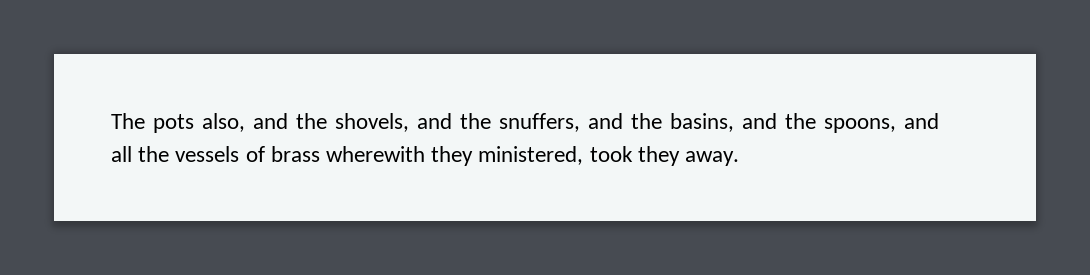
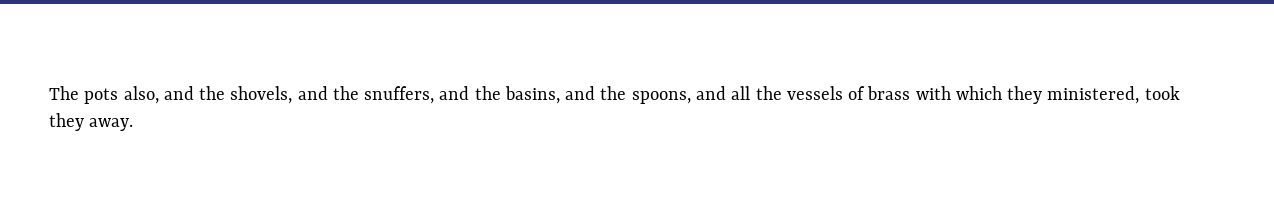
[326,146,426,162] wherewith -> [915,86,1002,100] with which

